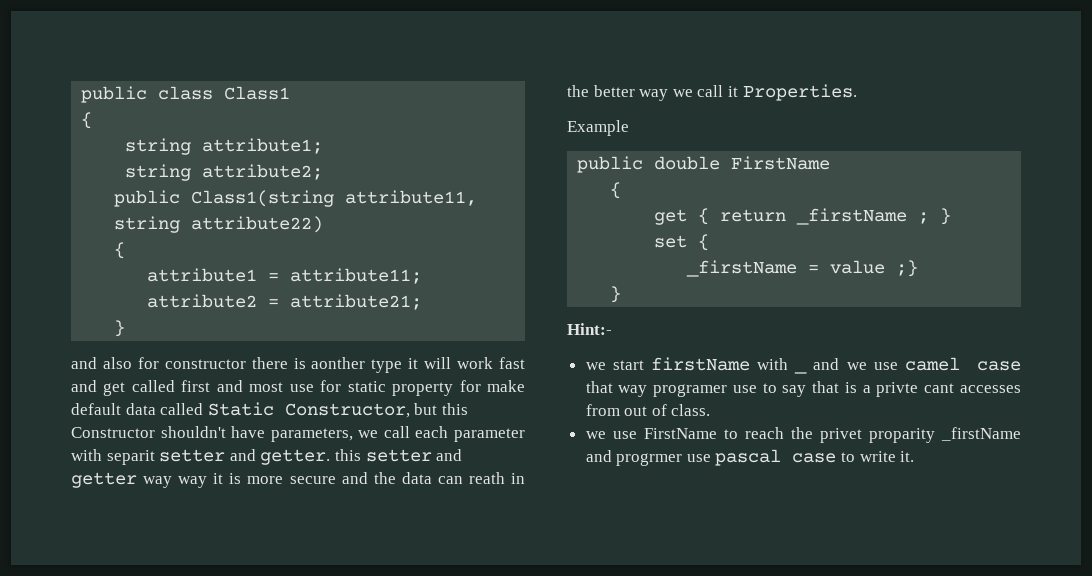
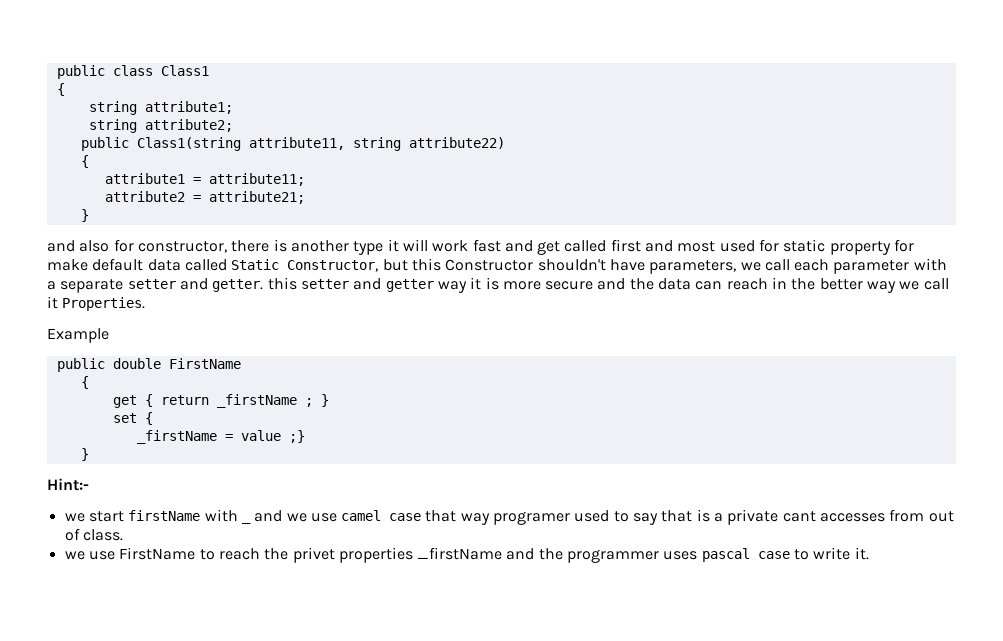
[164,359,246,369] constructor -> [137,241,227,253] constructor,
[311,357,366,369] aonther -> [290,240,349,252] another
[289,384,314,392] use -> [719,240,755,252] used
[106,450,155,465] separit -> [47,279,124,293] a separate
[178,476,208,488] way -> (467, 287) none
[468,472,505,484] reath -> [726,278,768,290] reach
[732,385,757,393] use -> [574,510,610,522] used
[876,382,919,397] privte -> [727,509,779,525] private
[868,428,935,443] proparity -> [338,547,413,563] properties
[616,453,711,466] progrmer use -> [538,548,698,563] the programmer uses

